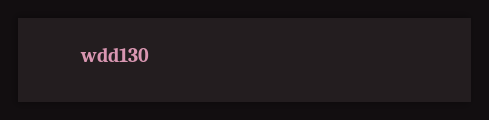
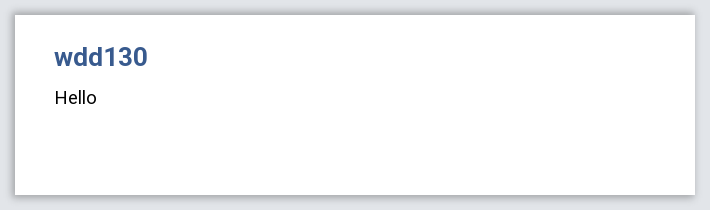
(149, 54) none -> [54,90,97,104] // Hello

